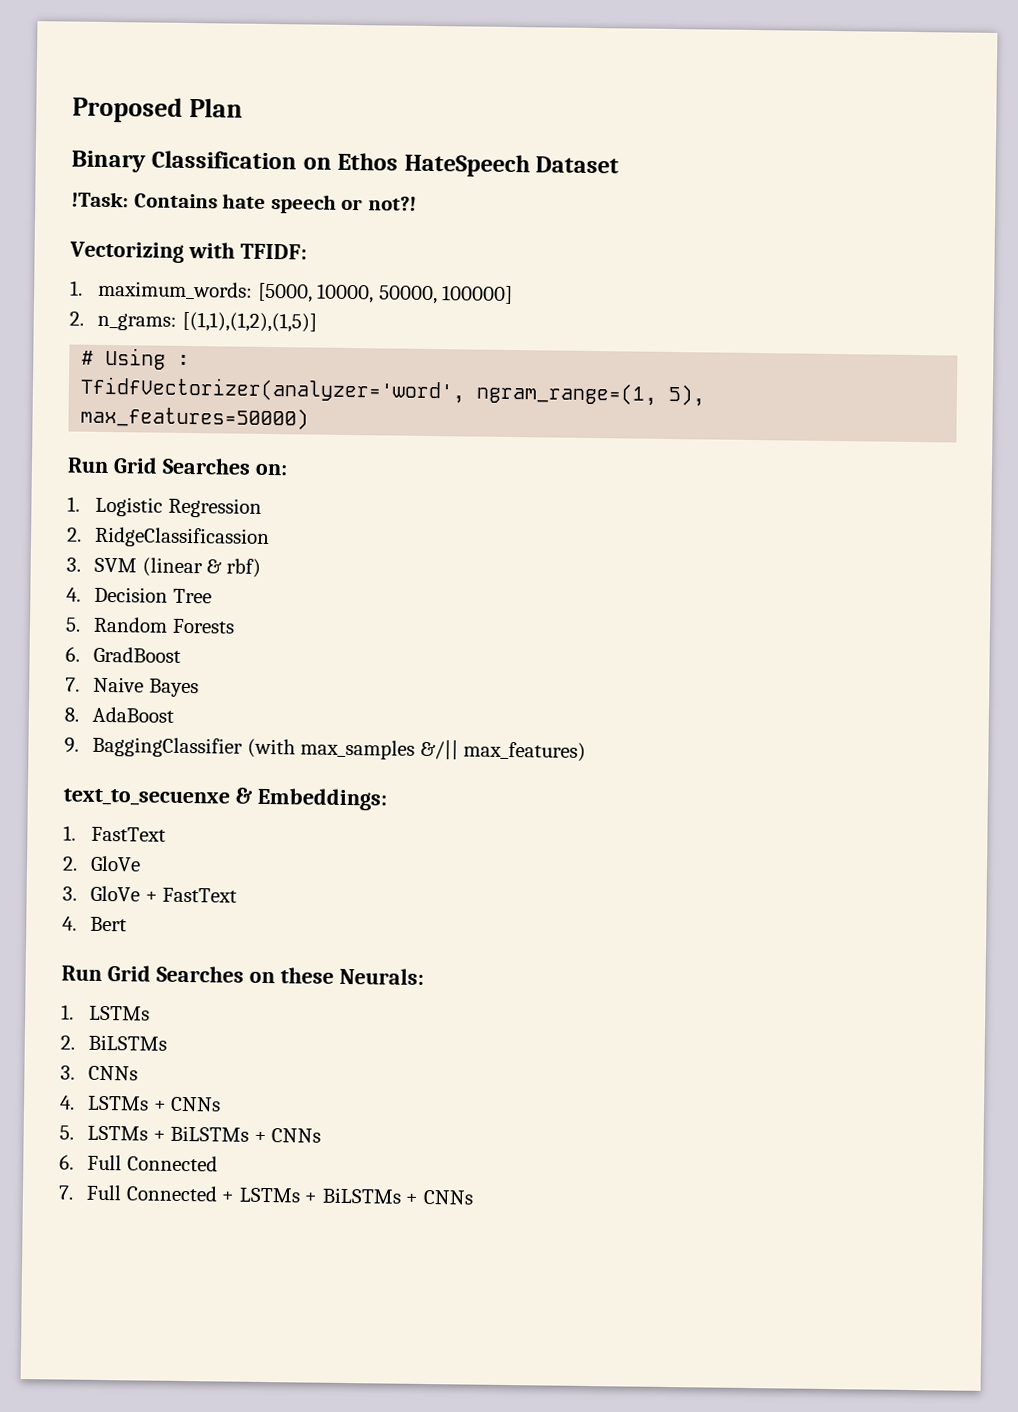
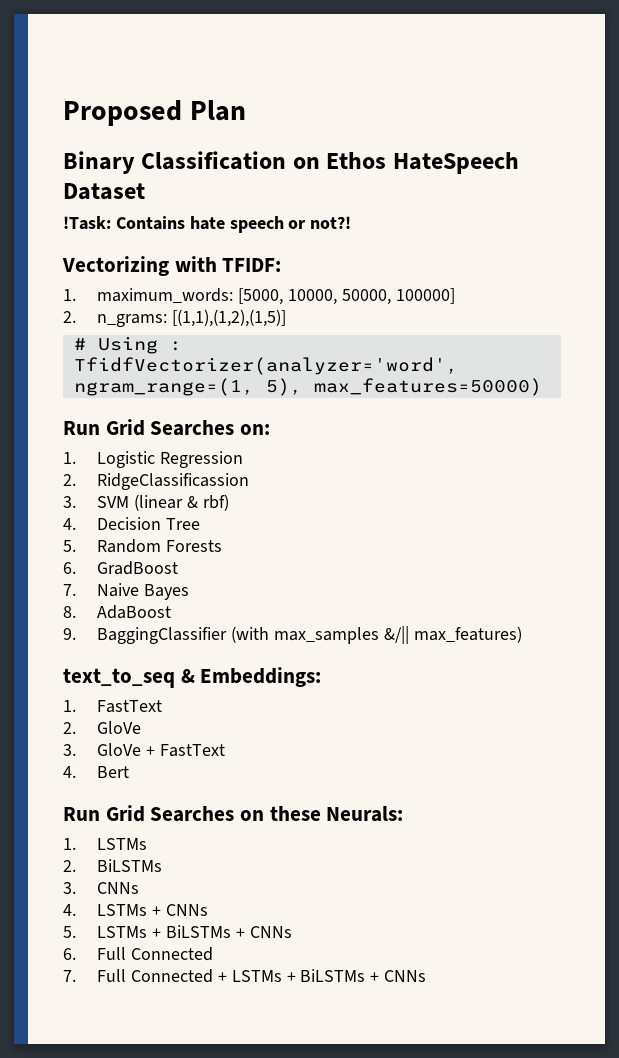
[63,788,230,807] text_to_secuenxe -> [63,668,175,688] text_to_seq

